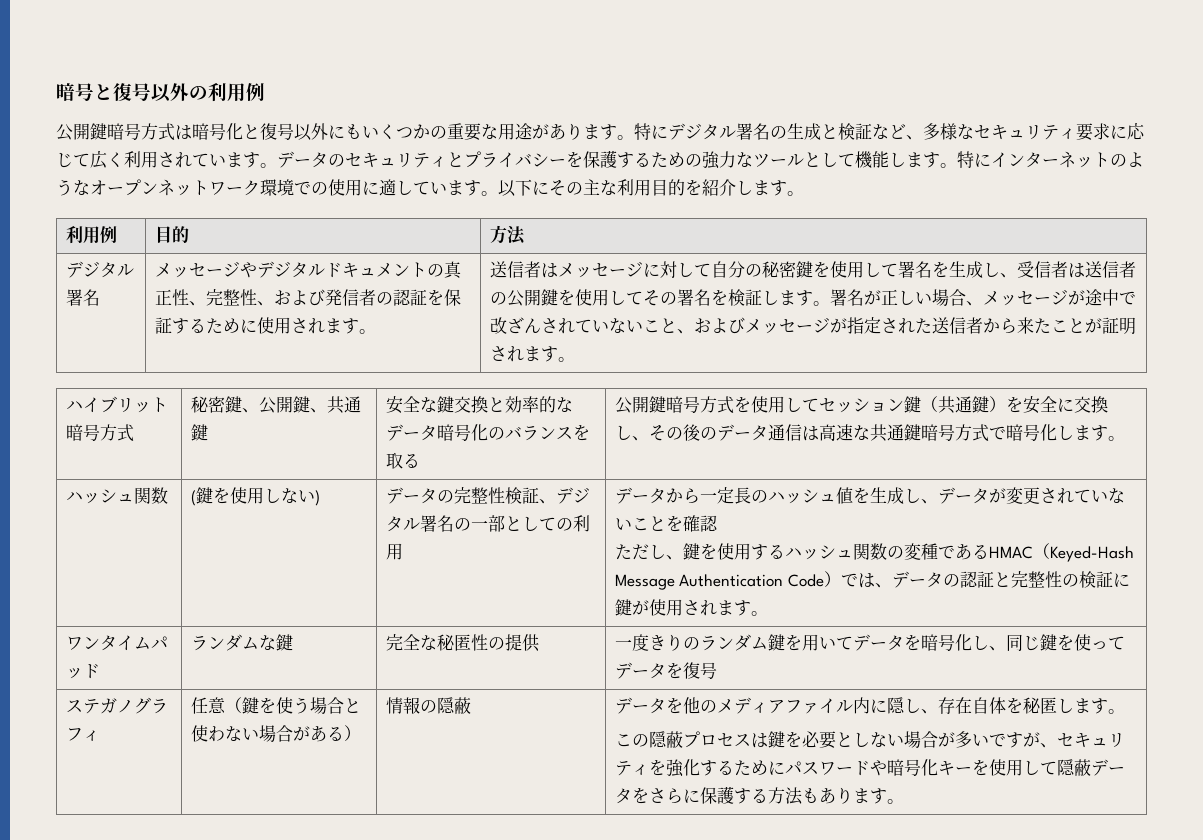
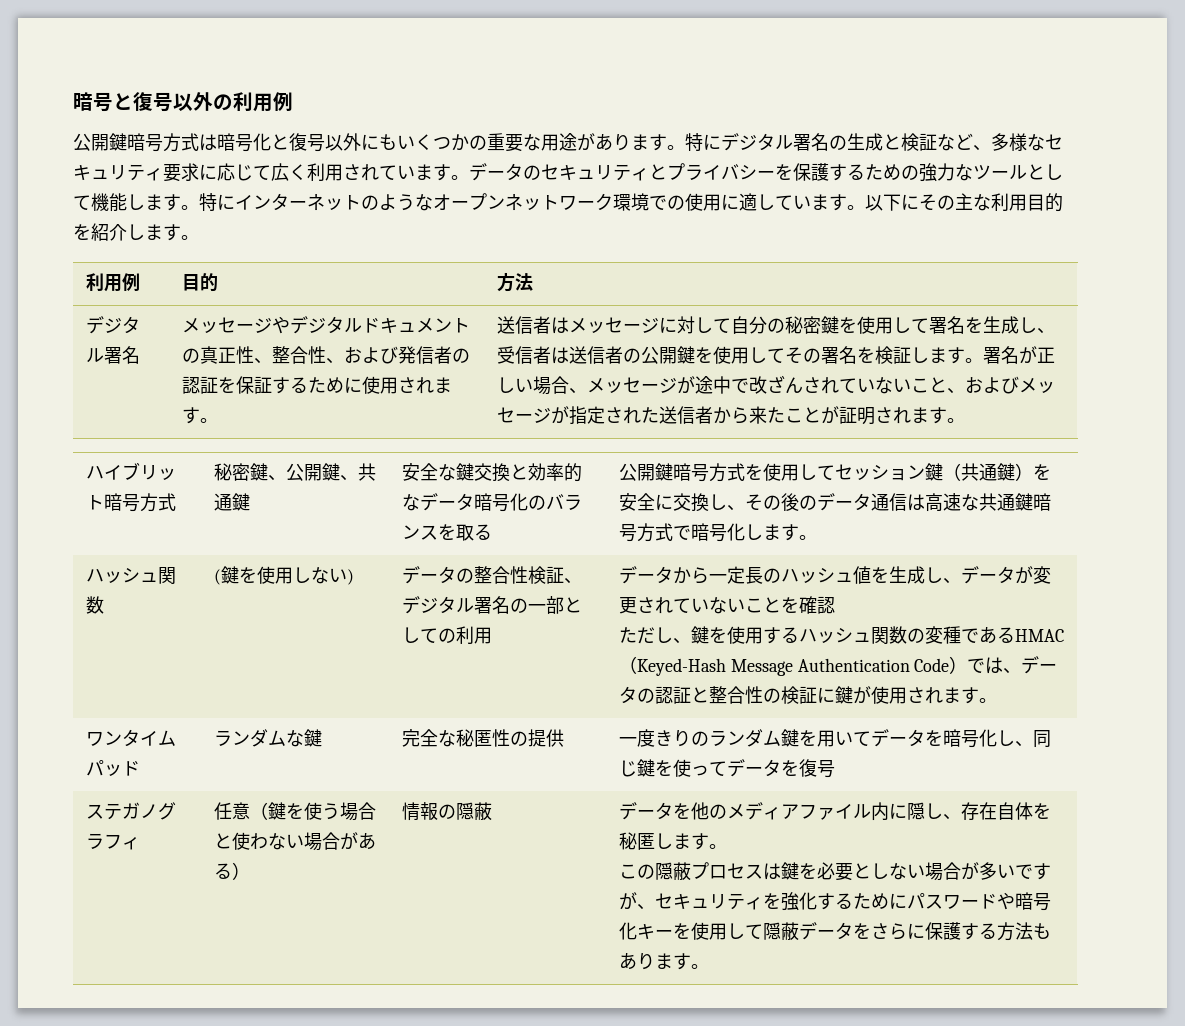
[205,289,240,306] 完整 -> [271,346,308,364] 整合
[453,487,488,504] 完整 -> [473,566,510,584] 整合
[1010,571,1045,588] 完整 -> [708,686,745,704] 整合

